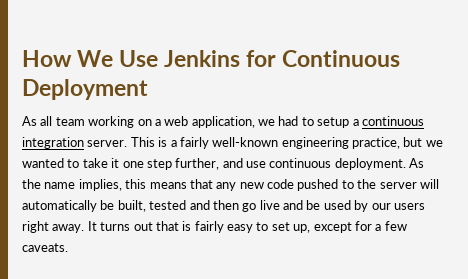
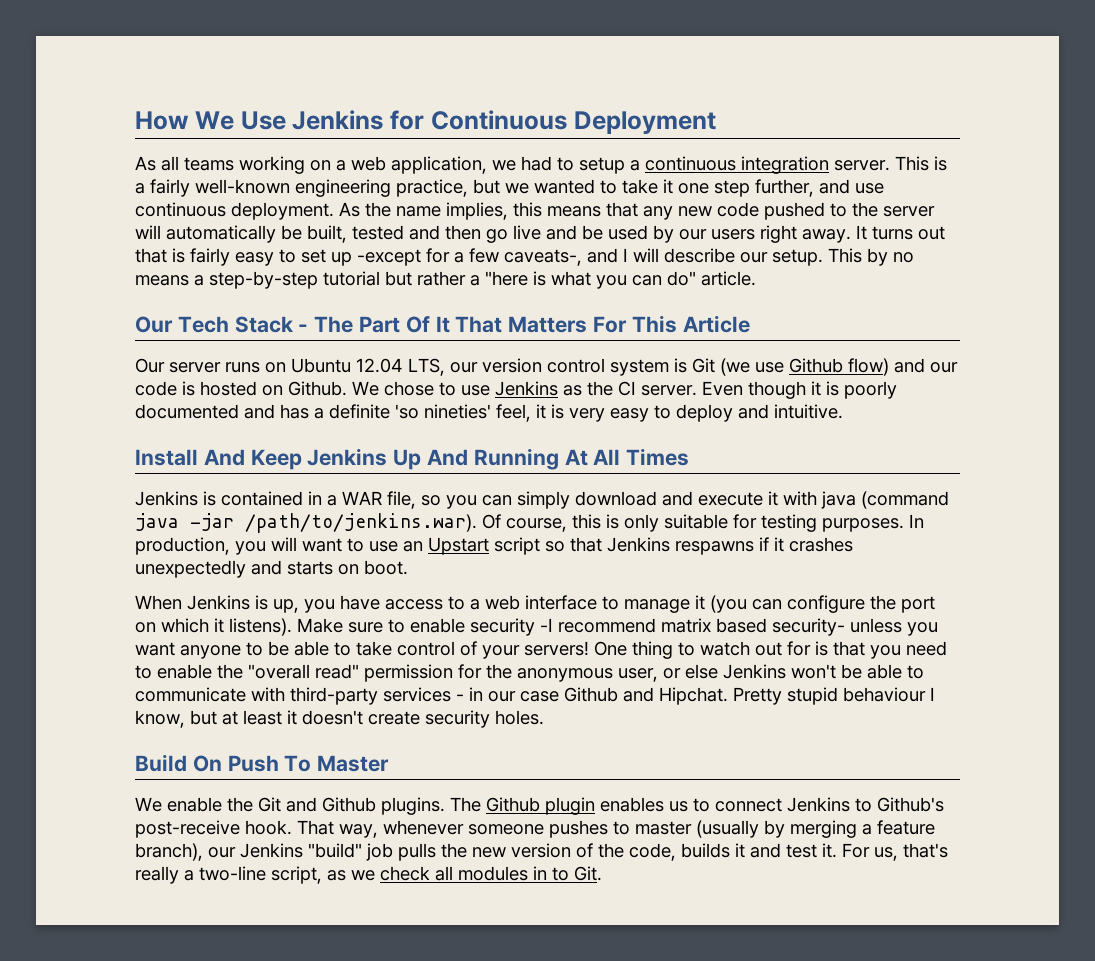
[55,117,85,126] team -> [184,157,234,171] teams
[293,222,352,233] up, except -> [331,249,421,266] up -except
[22,243,68,252] caveats. -> [504,248,914,266] [135,271,756,289] [135,315,750,333] [135,358,958,376] [135,381,897,399] [135,404,843,422] [135,448,690,470] [135,491,949,509] [135,513,924,533] [135,537,853,555] [135,560,408,578] [135,595,935,613] [135,618,938,636] [135,641,947,659] [135,664,924,682] [135,687,935,705] [135,710,544,728] [135,754,390,772] [135,797,944,815] [135,820,935,838] [135,843,948,861] [135,866,602,884] caveats-, and I will describe our setup. This by no means a step-by-step tutorial but rather a "here is what you can do" article. // Our Tech Stack - The Part Of It That Matters For This Article // Our server runs on Ubuntu 12.04 LTS, our version control system is Git (we use Github flow) and our code is hosted on Github. We chose to use Jenkins as the CI server. Even though it is poorly documented and has a definite 'so nineties' feel, it is very easy to deploy and intuitive. // Install And Keep Jenkins Up And Running At All Times // Jenkins is contained in a WAR file, so you can simply download and execute it with java (command java -jar /path/to/jenkins.war). Of course, this is only suitable for testing purposes. In production, you will want to use an Upstart script so that Jenkins respawns if it crashes unexpectedly and starts on boot. // When Jenkins is up, you have access to a web interface to manage it (you can configure the port on which it listens). Make sure to enable security -I recommend matrix based security- unless you want anyone to be able to take control of your servers! One thing to watch out for is that you need to enable the "overall read" permission for the anonymous user, or else Jenkins won't be able to communicate with third-party services - in our case Github and Hipchat. Pretty stupid behaviour I know, but at least it doesn't create security holes. // Build On Push To Master // We enable the Git and Github plugins. The Github plugin enables us to connect Jenkins to Github's post-receive hook. That way, whenever someone pushes to master (usually by merging a feature branch), our Jenkins "build" job pulls the new version of the code, builds it and test it. For us, that's really a two-line script, as we check all modules in to Git.

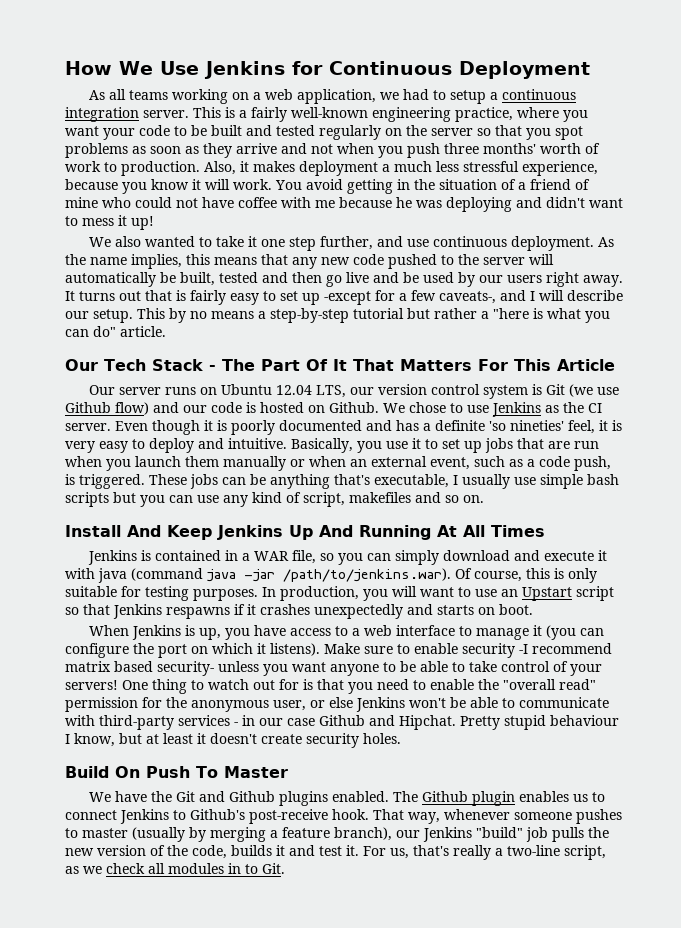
[473,179,529,194] but we -> [517,107,588,122] [65,125,583,140] [65,143,600,158] [65,161,598,176] [65,179,590,194] [65,197,623,212] [65,215,154,230] [89,236,142,247] where you want your code to be built and tested regularly on the server so that you spot problems as soon as they arrive and not when you push three months' worth of work to production. Also, it makes deployment a much less stressful experience, because you know it will work. You avoid getting in the situation of a friend of mine who could not have coffee with me because he was deploying and didn't want to mess it up! // We also
(843, 411) none -> [291,438,599,453] [65,456,611,471] [65,474,619,489] [65,492,484,507] Basically, you use it to set up jobs that are run when you launch them manually or when an external event, such as a code push, is triggered. These jobs can be anything that's executable, I usually use simple bash scripts but you can use any kind of script, makefiles and so on.
[167,797,222,812] enable -> [115,791,148,802] have
[381,797,445,815] plugins. -> [279,791,390,806] plugins enabled.

